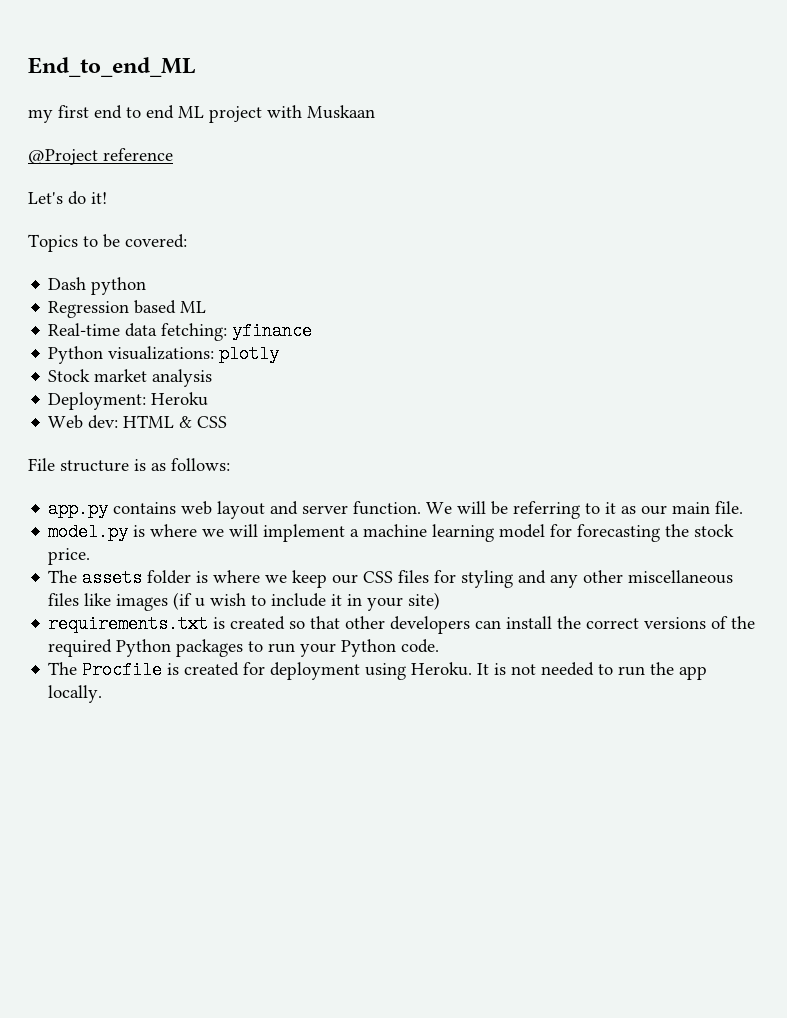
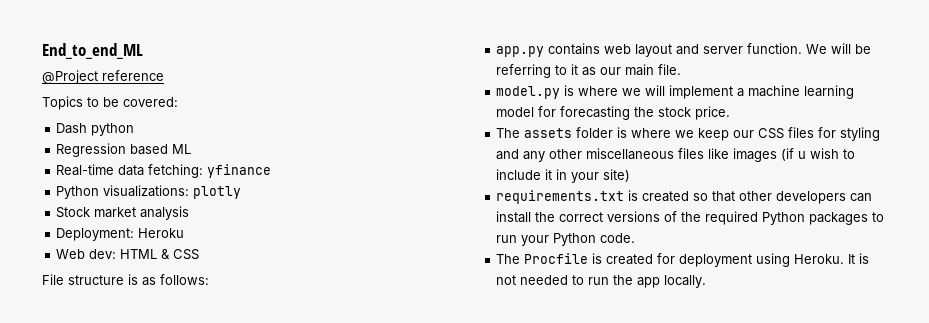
[28,105,375,123] // my first end to end ML project with Muskaan -> (143, 51) none
[28,191,107,205] // Let's do it! -> (164, 75) none

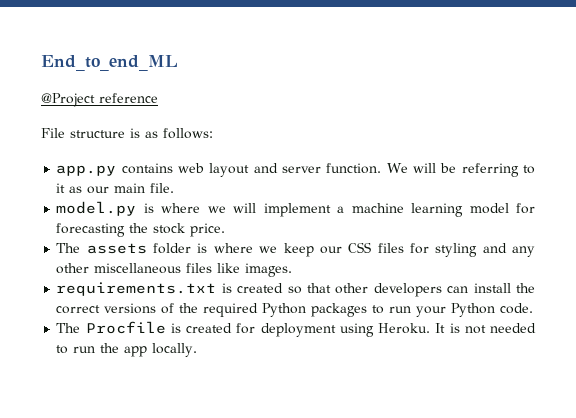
[42,96,178,110] [56,123,135,136] [56,143,192,157] [56,164,272,178] [56,185,242,199] [56,206,190,220] [56,228,185,241] [56,249,200,260] // Topics to be covered: // Dash python // Regression based ML // Real-time data fetching: yfinance // Python visualizations: plotly // Stock market analysis // Deployment: Heroku // Web dev: HTML & CSS -> (158, 98) none
[733,148,856,162] [496,169,631,183] images (if u wish to include it in your site) -> [245,263,293,277] images.

